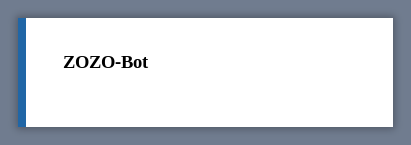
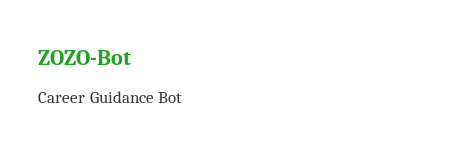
(149, 62) none -> [38,91,183,103] // Career Guidance Bot

